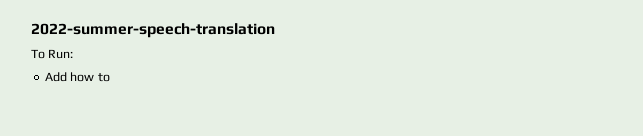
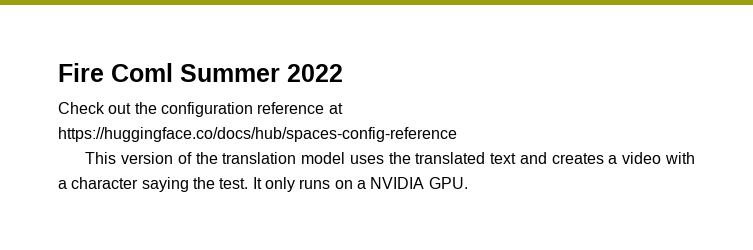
[31,23,275,38] [31,49,74,59] [44,72,110,82] 2022-summer-speech-translation // To Run: // Add how to -> [58,63,343,82] [58,102,343,117] [58,127,457,142] [85,152,696,164] [58,177,468,192] Fire Coml Summer 2022 // Check out the configuration reference at https://huggingface.co/docs/hub/spaces-config-reference // This version of the translation model uses the translated text and creates a video with a character saying the test. It only runs on a NVIDIA GPU.

